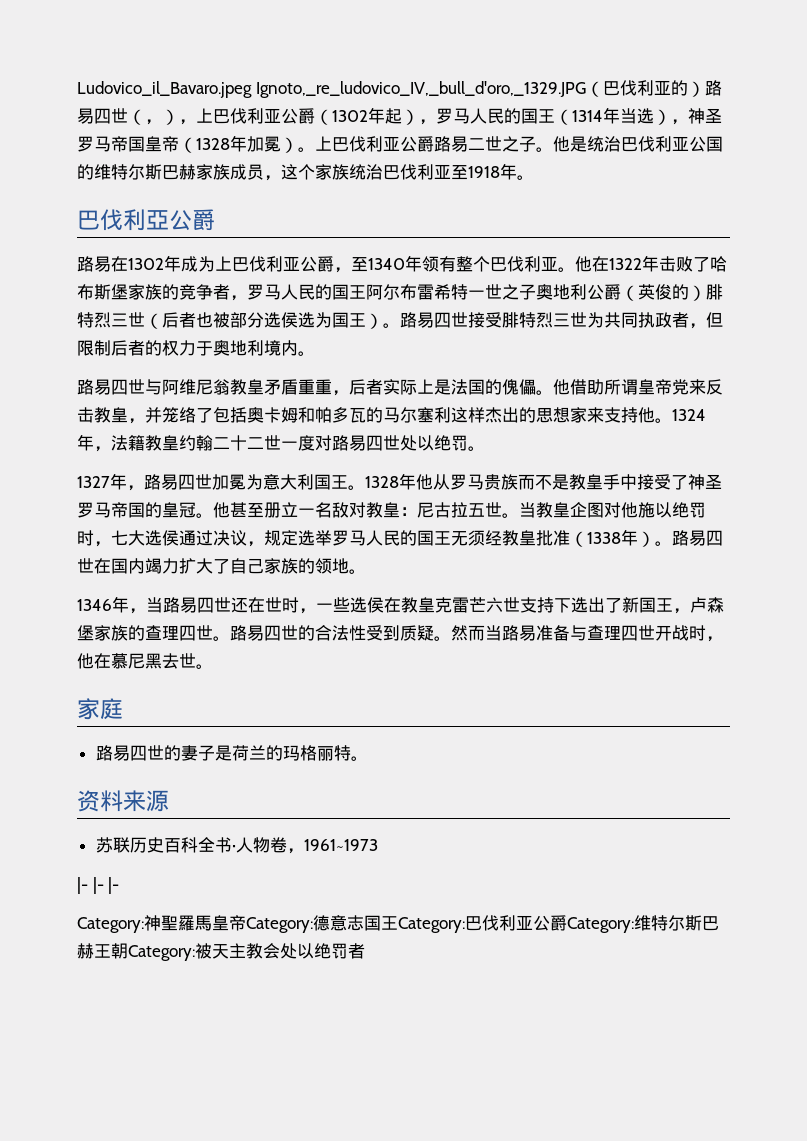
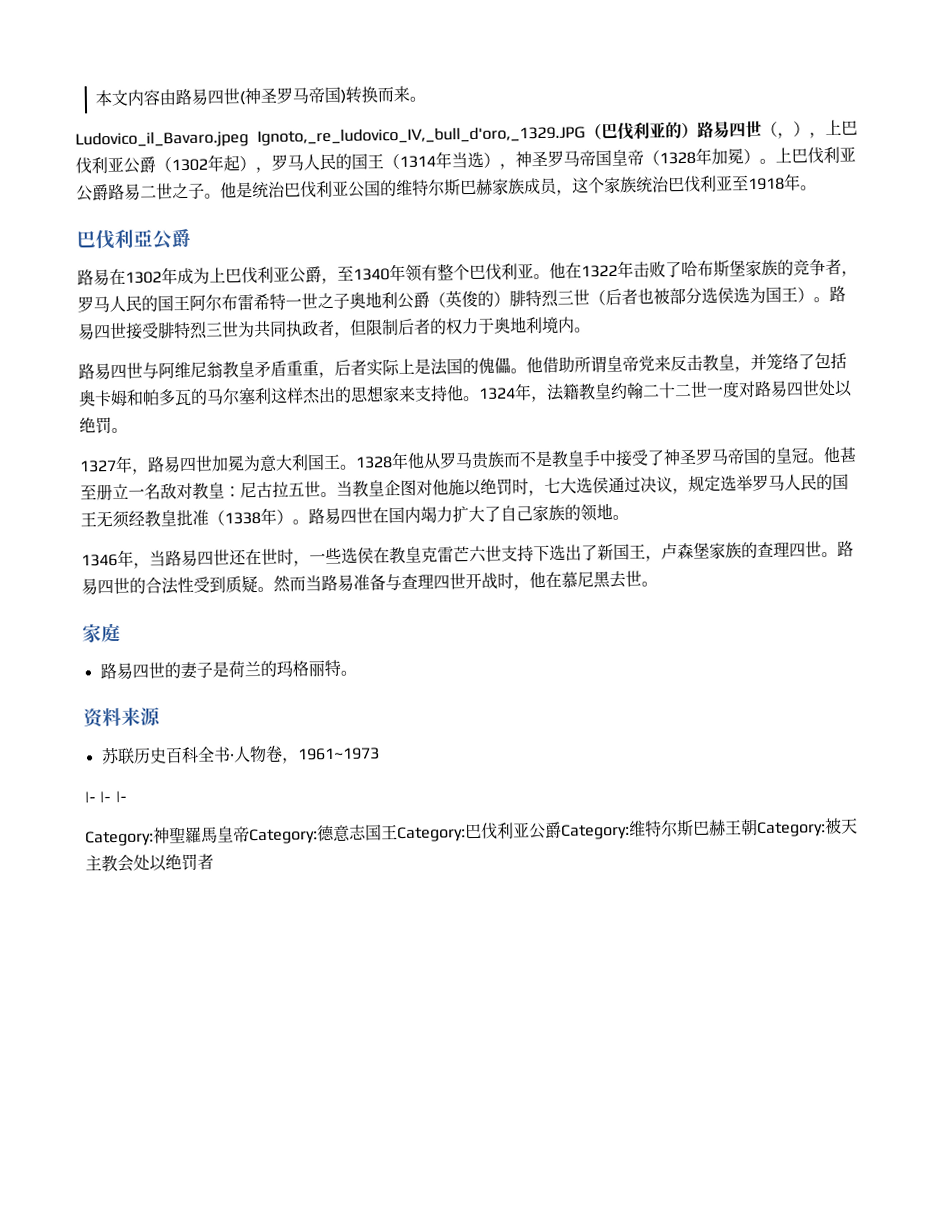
(77, 89) none -> [95,85,427,107] 本文内容由路易四世(神圣罗马帝国)转换而来。 //

